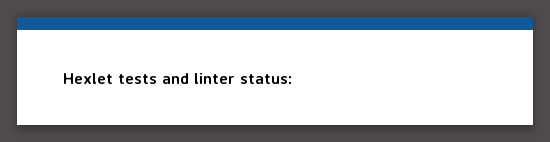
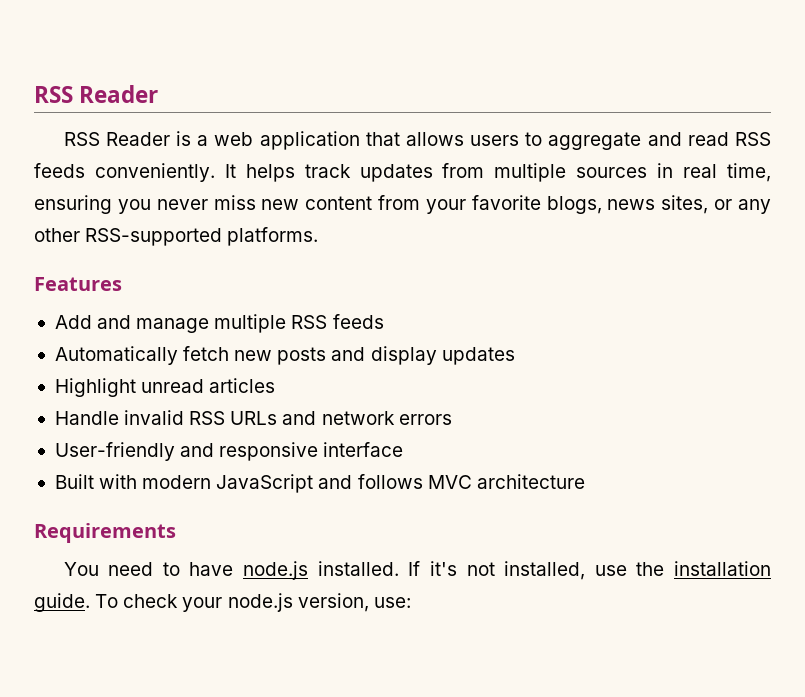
[63,73,292,84] Hexlet tests and linter status: -> [34,85,159,103] [63,131,772,150] [34,163,771,182] [34,195,771,214] [34,227,319,246] [34,277,122,291] [54,314,384,333] [54,346,515,365] [54,378,276,397] [54,410,452,425] [54,442,404,461] [54,474,585,493] [34,523,176,543] [63,561,772,580] [34,593,411,612] RSS Reader // RSS Reader is a web application that allows users to aggregate and read RSS feeds conveniently. It helps track updates from multiple sources in real time, ensuring you never miss new content from your favorite blogs, news sites, or any other RSS-supported platforms. // Features // Add and manage multiple RSS feeds // Automatically fetch new posts and display updates // Highlight unread articles // Handle invalid RSS URLs and network errors // User-friendly and responsive interface // Built with modern JavaScript and follows MVC architecture // Requirements // You need to have node.js installed. If it's not installed, use the installation guide. To check your node.js version, use:

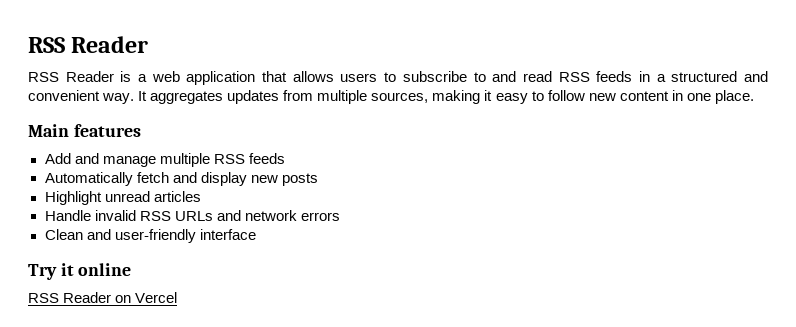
[548,132,642,150] aggregate -> [402,71,486,82] subscribe to
[94,163,771,182] [34,195,771,214] [34,227,319,246] [34,277,122,291] conveniently. It helps track updates from multiple sources in real time, ensuring you never miss new content from your favorite blogs, news sites, or any other RSS-supported platforms. // Features -> [638,71,769,82] [28,90,754,104] [28,124,141,137] in a structured and convenient way. It aggregates updates from multiple sources, making it easy to follow new content in one place. // Main features
(230, 353) none -> [172,172,247,186] and display
[331,346,515,365] and display updates -> (318, 179) none
[54,442,404,461] [54,474,585,493] [34,523,176,543] [63,561,772,580] [34,593,411,612] User-friendly and responsive interface // Built with modern JavaScript and follows MVC architecture // Requirements // You need to have node.js installed. If it's not installed, use the installation guide. To check your node.js version, use: -> [44,229,256,243] [28,263,132,280] [28,292,178,303] Clean and user-friendly interface // Try it online // RSS Reader on Vercel

